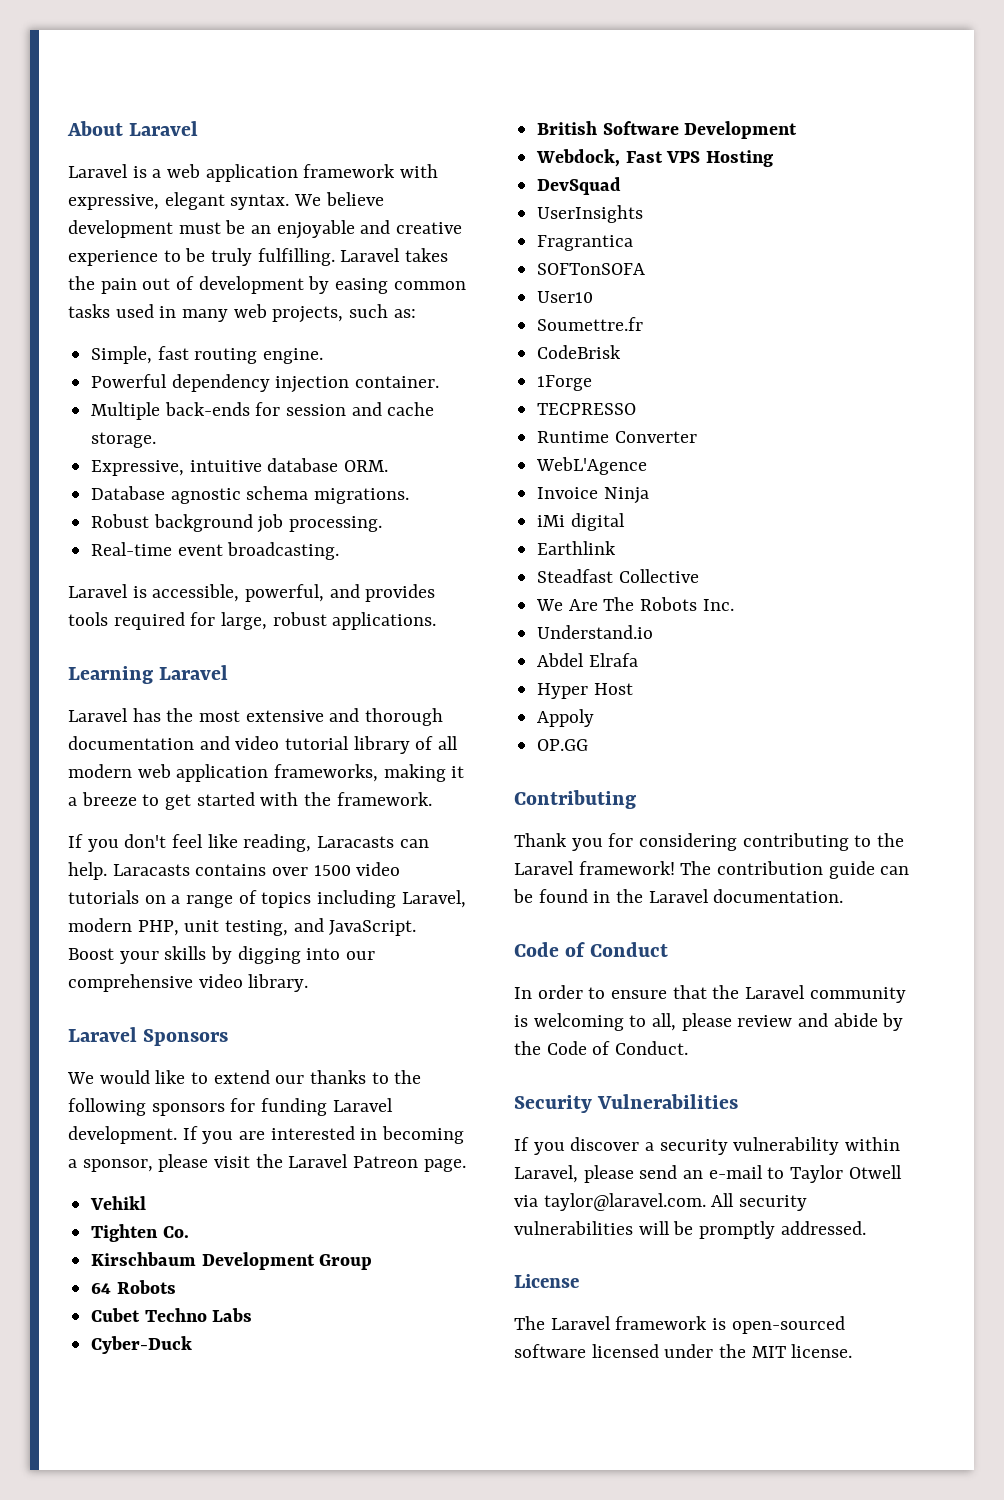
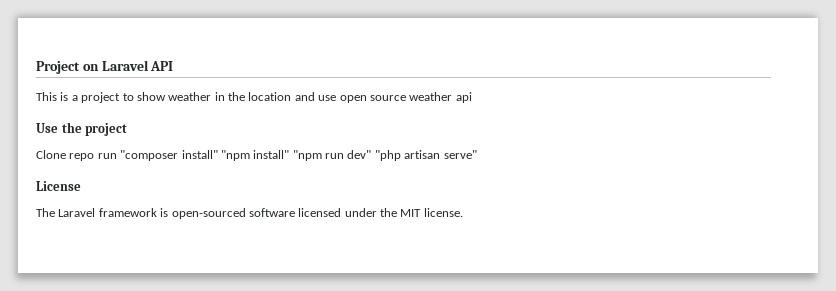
[67,121,199,136] [68,164,439,182] [68,192,384,210] [68,220,463,239] [68,248,449,266] [68,276,466,294] [68,304,416,323] [91,346,324,364] [91,374,440,393] [91,402,435,420] [91,432,157,448] [91,458,389,476] [91,486,410,504] [91,514,383,533] [91,542,340,560] [68,584,436,602] [68,612,437,630] [68,665,229,684] [68,708,444,726] [68,736,459,754] [68,764,465,782] [68,792,432,810] [68,834,429,852] [68,862,401,880] [68,890,466,908] [68,918,417,936] [68,946,376,964] [68,974,309,992] [68,1027,229,1046] [67,1070,422,1084] [68,1098,393,1116] [68,1126,465,1144] [68,1154,466,1172] [90,1196,147,1210] [91,1224,189,1242] [91,1252,373,1270] [91,1280,176,1294] [91,1308,253,1322] [91,1336,193,1354] [537,121,798,139] [536,149,774,167] [537,177,622,195] [537,205,644,223] [537,235,634,251] [537,263,646,275] [537,291,594,303] [537,317,644,331] [537,345,622,359] [537,375,593,391] [537,403,637,415] [537,431,697,443] [536,457,648,475] [537,487,649,504] [537,513,625,531] [537,541,617,555] [537,569,699,583] [536,597,734,611] [537,625,654,639] [537,653,638,667] [537,683,633,699] [537,709,595,727] [537,739,589,751] [514,790,636,809] [514,833,905,851] [514,861,910,879] [513,889,844,903] [514,942,669,957] [514,985,906,1003] [514,1013,904,1031] [514,1041,689,1055] [514,1094,739,1113] [514,1137,901,1155] [514,1165,902,1183] [514,1193,808,1211] [514,1221,866,1239] About Laravel // Laravel is a web application framework with expressive, elegant syntax. We believe development must be an enjoyable and creative experience to be truly fulfilling. Laravel takes the pain out of development by easing common tasks used in many web projects, such as: // Simple, fast routing engine. // Powerful dependency injection container. // Multiple back-ends for session and cache storage. // Expressive, intuitive database ORM. // Database agnostic schema migrations. // Robust background job processing. // Real-time event broadcasting. // Laravel is accessible, powerful, and provides tools required for large, robust applications. // Learning Laravel // Laravel has the most extensive and thorough documentation and video tutorial library of all modern web application frameworks, making it a breeze to get started with the framework. // If you don't feel like reading, Laracasts can help. Laracasts contains over 1500 video tutorials on a range of topics including Laravel, modern PHP, unit testing, and JavaScript. Boost your skills by digging into our comprehensive video library. // Laravel Sponsors // We would like to extend our thanks to the following sponsors for funding Laravel development. If you are interested in becoming a sponsor, please visit the Laravel Patreon page. // Vehikl // Tighten Co. // Kirschbaum Development Group // 64 Robots // Cubet Techno Labs // Cyber-Duck // British Software Development // Webdock, Fast VPS Hosting // DevSquad // UserInsights // Fragrantica // SOFTonSOFA // User10 // Soumettre.fr // CodeBrisk // 1Forge // TECPRESSO // Runtime Converter // WebL'Agence // Invoice Ninja // iMi digital // Earthlink // Steadfast Collective // We Are The Robots Inc. // Understand.io // Abdel Elrafa // Hyper Host // Appoly // OP.GG // Contributing // Thank you for considering contributing to the Laravel framework! The contribution guide can be found in the Laravel documentation. // Code of Conduct // In order to ensure that the Laravel community is welcoming to all, please review and abide by the Code of Conduct. // Security Vulnerabilities // If you discover a security vulnerability within Laravel, please send an e-mail to Taylor Otwell via taylor@laravel.com. All security vulnerabilities will be promptly addressed. -> [36,60,174,74] [36,92,472,103] [36,122,128,136] [36,150,477,161] Project on Laravel API // This is a project to show weather in the location and use open source weather api // Use the project // Clone repo run "composer install" "npm install" "npm run dev" "php artisan serve"

